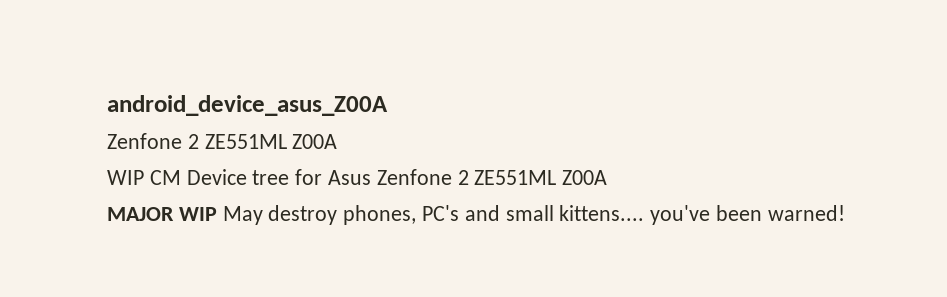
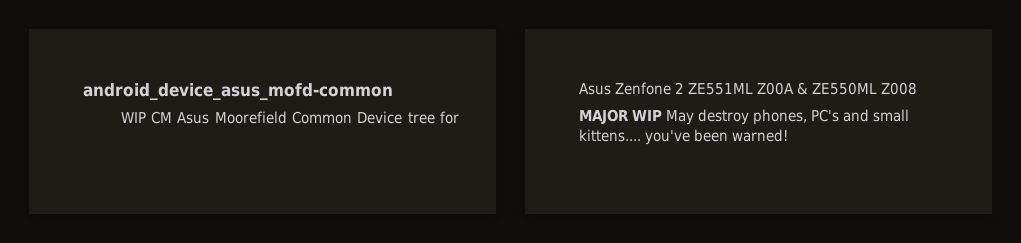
[107,95,388,116] [107,133,338,149] android_device_asus_Z00A // Zenfone 2 ZE551ML Z00A -> [83,83,393,101] android_device_asus_mofd-common
(181, 177) none -> [177,111,352,124] Asus Moorefield Common
(608, 177) none -> [797,82,917,95] & ZE550ML Z008

